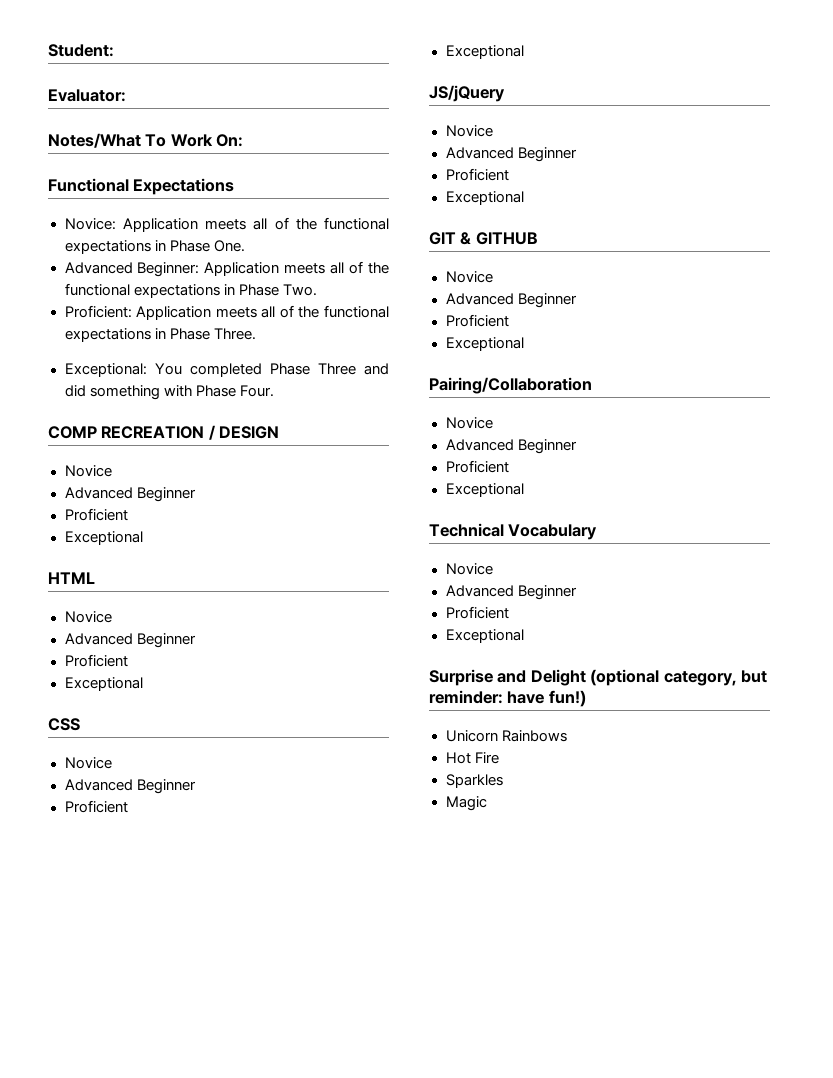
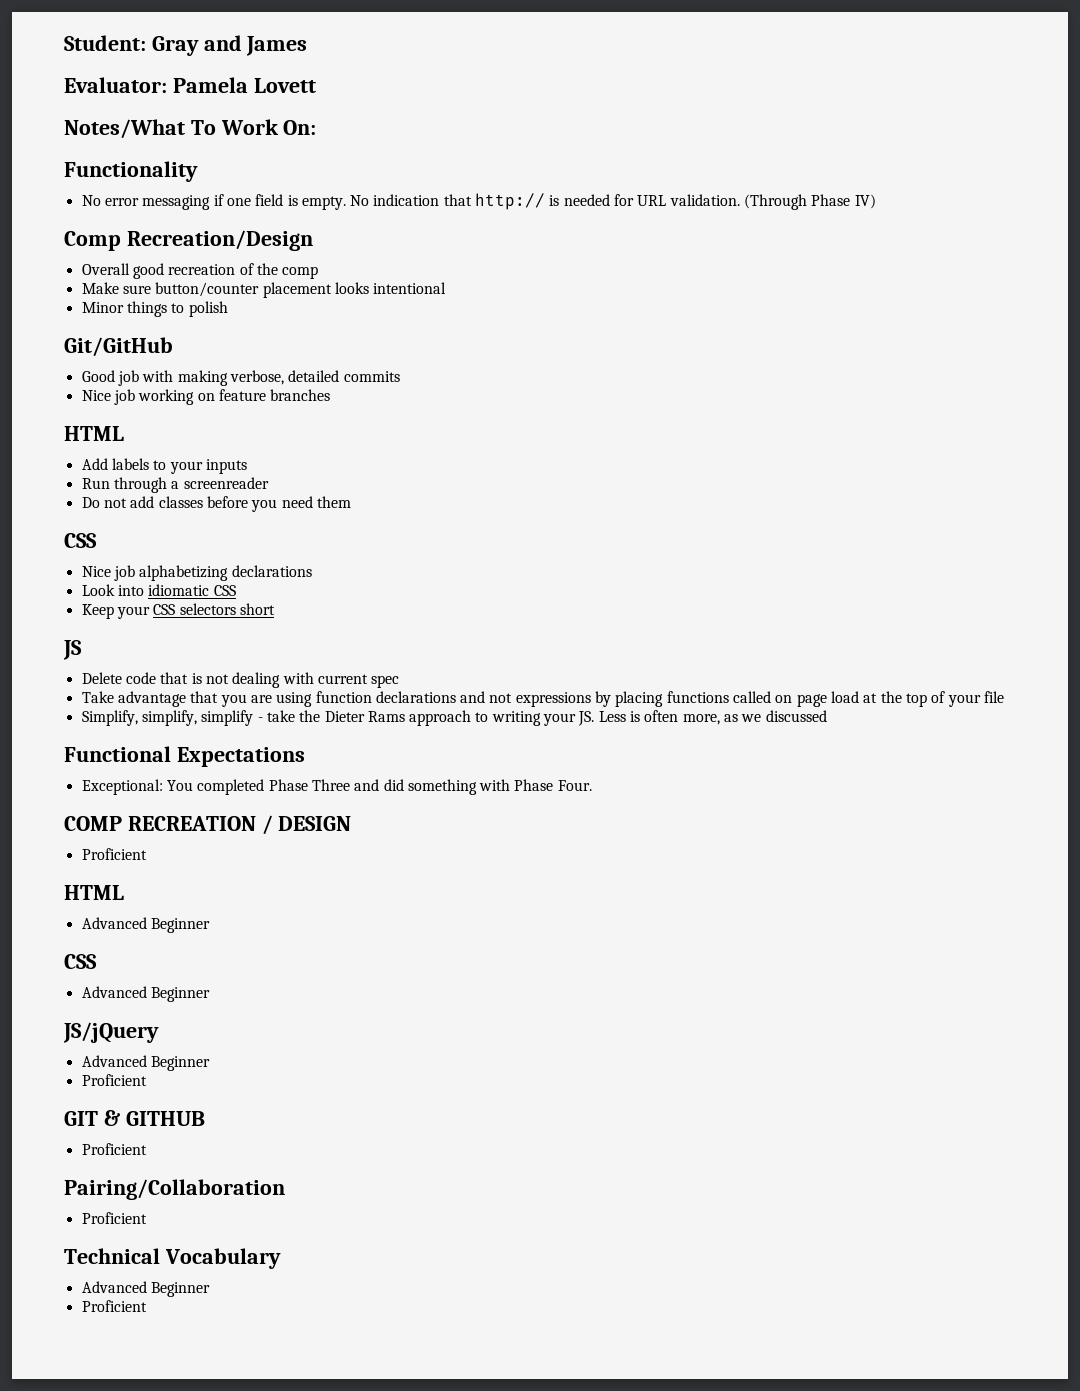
(114, 50) none -> [151,35,308,56] Gray and James
(126, 95) none -> [172,77,316,93] Pamela Lovett
[48,178,235,195] [64,217,389,232] [64,240,245,254] [64,261,390,277] [64,283,317,298] [64,305,389,320] [64,328,256,342] Functional Expectations // Novice: Application meets all of the functional expectations in Phase One. // Advanced Beginner: Application meets all of the functional expectations in Phase Two. // Proficient: Application meets all of the functional expectations in Phase Three. -> [64,161,198,182] [81,193,876,210] [64,230,313,251] [81,263,319,279] [81,282,447,298] [81,301,228,317] [64,337,173,357] [81,370,400,386] [81,389,331,405] [64,426,124,441] [81,458,247,474] [81,477,269,493] [81,496,351,512] [64,533,97,548] [81,565,312,581] [81,584,236,596] [81,603,275,619] [63,640,82,660] [81,672,400,688] [81,691,1004,707] [81,710,827,726] [64,746,305,767] Functionality // No error messaging if one field is empty. No indication that http:// is needed for URL validation. (Through Phase IV) // Comp Recreation/Design // Overall good recreation of the comp // Make sure button/counter placement looks intentional // Minor things to polish // Git/GitHub // Good job with making verbose, detailed commits // Nice job working on feature branches // HTML // Add labels to your inputs // Run through a screenreader // Do not add classes before you need them // CSS // Nice job alphabetizing declarations // Look into idiomatic CSS // Keep your CSS selectors short // JS // Delete code that is not dealing with current spec // Take advantage that you are using function declarations and not expressions by placing functions called on page load at the top of your file // Simplify, simplify, simplify - take the Dieter Rams approach to writing your JS. Less is often more, as we discussed // Functional Expectations
[64,465,112,477] [64,487,196,502] [64,508,128,521] [64,531,143,545] [48,572,95,584] [64,611,112,623] [64,633,196,648] [64,654,128,667] [64,677,143,691] [48,718,80,731] [64,757,112,769] [64,779,196,794] [64,800,128,813] [445,45,524,59] [429,85,505,102] [445,125,493,137] [445,147,577,162] [445,168,509,181] [445,191,524,205] [429,232,538,245] [445,271,493,283] [445,293,577,308] [445,314,509,327] [445,337,524,351] [429,377,592,394] [445,417,493,429] [445,439,577,454] [445,460,509,473] [445,483,524,497] [429,523,598,540] [445,563,493,575] [445,585,577,600] [445,606,509,619] [445,629,524,643] [429,669,768,686] [429,690,586,707] [445,730,567,742] [445,752,499,764] [445,774,503,788] [445,796,487,811] Novice // Advanced Beginner // Proficient // Exceptional // HTML // Novice // Advanced Beginner // Proficient // Exceptional // CSS // Novice // Advanced Beginner // Proficient // Exceptional // JS/jQuery // Novice // Advanced Beginner // Proficient // Exceptional // GIT & GITHUB // Novice // Advanced Beginner // Proficient // Exceptional // Pairing/Collaboration // Novice // Advanced Beginner // Proficient // Exceptional // Technical Vocabulary // Novice // Advanced Beginner // Proficient // Exceptional // Surprise and Delight (optional category, but reminder: have fun!) // Unicorn Rainbows // Hot Fire // Sparkles // Magic -> [81,848,147,860] [64,885,124,900] [81,917,210,933] [64,954,97,969] [81,986,210,1002] [63,1022,159,1043] [81,1055,210,1071] [81,1074,147,1086] [64,1110,205,1126] [81,1143,147,1155] [64,1179,285,1200] [81,1212,147,1224] [64,1248,281,1269] [81,1281,210,1297] [81,1300,147,1312] Proficient // HTML // Advanced Beginner // CSS // Advanced Beginner // JS/jQuery // Advanced Beginner // Proficient // GIT & GITHUB // Proficient // Pairing/Collaboration // Proficient // Technical Vocabulary // Advanced Beginner // Proficient

